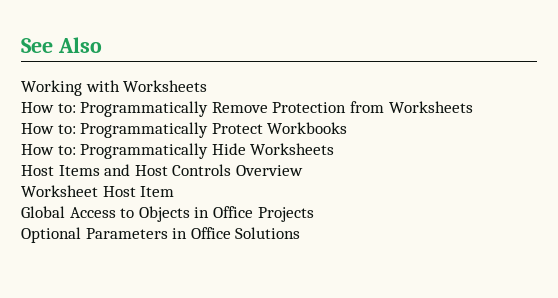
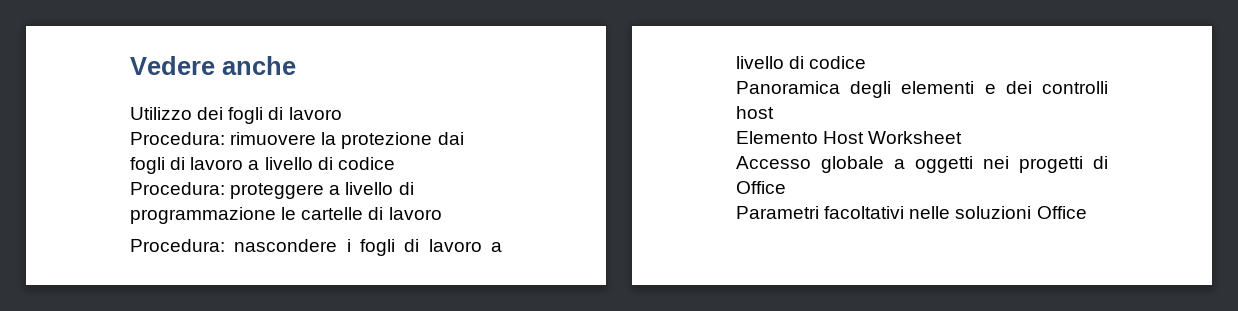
[21,37,102,53] [21,80,208,96] [21,101,473,117] [21,122,348,138] [21,143,335,159] [21,164,303,176] [21,185,175,197] [21,206,314,222] [21,227,301,243] See Also // Working with Worksheets // How to: Programmatically Remove Protection from Worksheets // How to: Programmatically Protect Workbooks // How to: Programmatically Hide Worksheets // Host Items and Host Controls Overview // Worksheet Host Item // Global Access to Objects in Office Projects // Optional Parameters in Office Solutions -> [130,56,296,75] [130,107,342,124] [130,132,464,149] [130,157,395,174] [130,182,414,199] [130,207,442,224] [130,239,502,256] [736,56,867,69] [736,81,1108,98] [736,106,774,119] [736,131,963,144] [736,156,1108,173] [736,181,786,194] [736,206,1087,219] Vedere anche // Utilizzo dei fogli di lavoro // Procedura: rimuovere la protezione dai fogli di lavoro a livello di codice // Procedura: proteggere a livello di programmazione le cartelle di lavoro // Procedura: nascondere i fogli di lavoro a livello di codice // Panoramica degli elementi e dei controlli host // Elemento Host Worksheet // Accesso globale a oggetti nei progetti di Office // Parametri facoltativi nelle soluzioni Office

